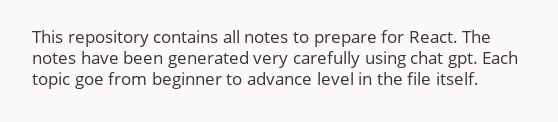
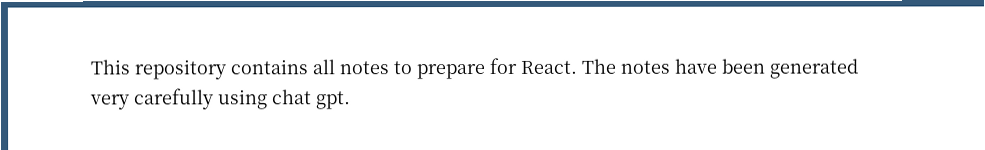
[482,51,519,64] [32,72,479,89] Each topic goe from beginner to advance level in the file itself. -> (351, 100) none

